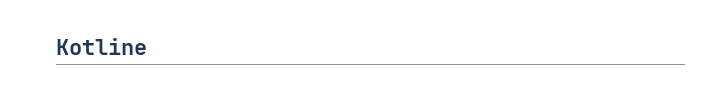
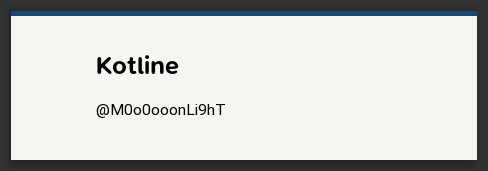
(147, 46) none -> [96,104,226,118] // @M0o0ooonLi9hT

